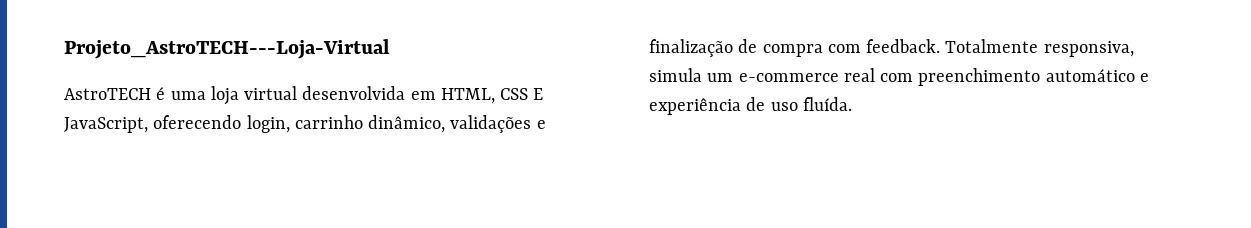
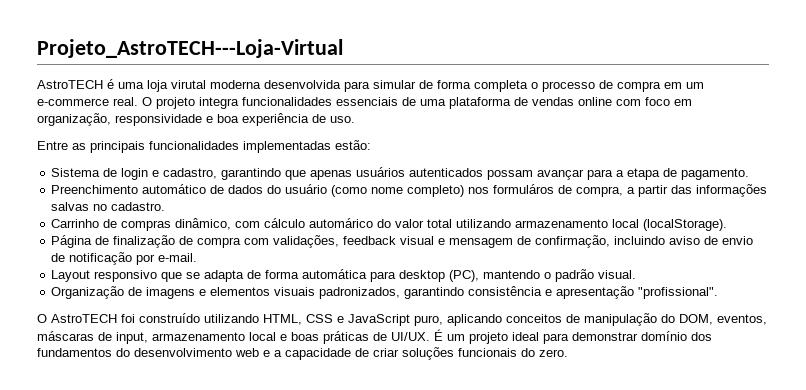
[244,86,544,104] [64,115,546,133] [649,39,1134,57] [649,68,1149,86] [649,97,852,115] virtual desenvolvida em HTML, CSS E JavaScript, oferecendo login, carrinho dinâmico, validações e finalização de compra com feedback. Totalmente responsiva, simula um e-commerce real com preenchimento automático e experiência de uso fluída. -> [171,80,704,92] [37,97,692,109] [37,113,355,126] [37,140,371,153] [51,167,750,180] [51,184,768,197] [51,202,166,211] [51,218,728,231] [51,235,754,248] [51,252,198,265] [51,269,637,282] [51,286,719,299] [37,313,767,326] [37,329,712,344] [37,347,568,360] virutal moderna desenvolvida para simular de forma completa o processo de compra em um e-commerce real. O projeto integra funcionalidades essenciais de uma plataforma de vendas online com foco em organização, responsividade e boa experiência de uso. // Entre as principais funcionalidades implementadas estão: // Sistema de login e cadastro, garantindo que apenas usuários autenticados possam avançar para a etapa de pagamento. // Preenchimento automático de dados do usuário (como nome completo) nos formuláros de compra, a partir das informações salvas no cadastro. // Carrinho de compras dinâmico, com cálculo automárico do valor total utilizando armazenamento local (localStorage). // Página de finalização de compra com validações, feedback visual e mensagem de confirmação, incluindo aviso de envio de notificação por e-mail. // Layout responsivo que se adapta de forma automática para desktop (PC), mantendo o padrão visual. // Organização de imagens e elementos visuais padronizados, garantindo consistência e apresentação "profissional". // O AstroTECH foi construído utilizando HTML, CSS e JavaScript puro, aplicando conceitos de manipulação do DOM, eventos, máscaras de input, armazenamento local e boas práticas de UI/UX. É um projeto ideal para demonstrar domínio dos fundamentos do desenvolvimento web e a capacidade de criar soluções funcionais do zero.

